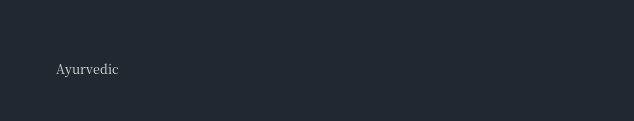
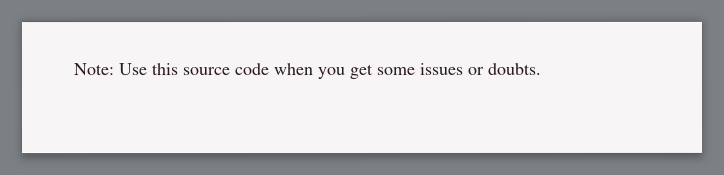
[56,63,119,78] Ayurvedic -> [73,62,541,80] Note: Use this source code when you get some issues or doubts.

